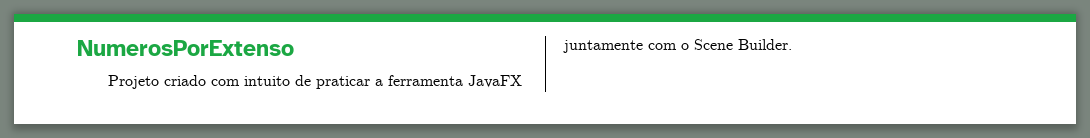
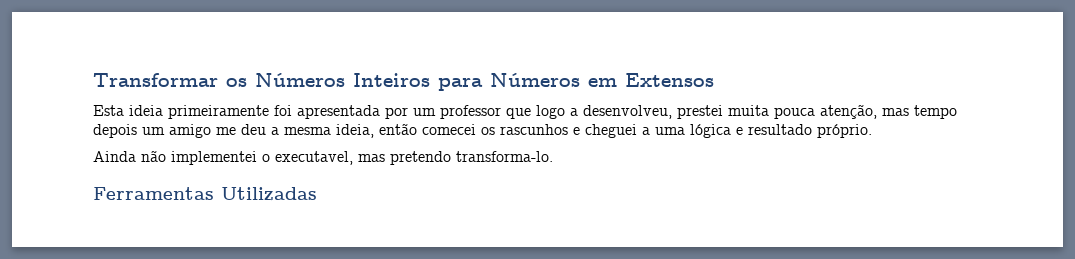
[77,40,294,56] [107,75,522,89] [563,39,792,53] NumerosPorExtenso // Projeto criado com intuito de praticar a ferramenta JavaFX juntamente com o Scene Builder. -> [93,73,714,91] [93,104,957,119] [93,123,872,138] [93,150,553,165] [93,187,317,202] Transformar os Números Inteiros para Números em Extensos // Esta ideia primeiramente foi apresentada por um professor que logo a desenvolveu, prestei muita pouca atenção, mas tempo depois um amigo me deu a mesma ideia, então comecei os rascunhos e cheguei a uma lógica e resultado próprio. // Ainda não implementei o executavel, mas pretendo transforma-lo. // Ferramentas Utilizadas

